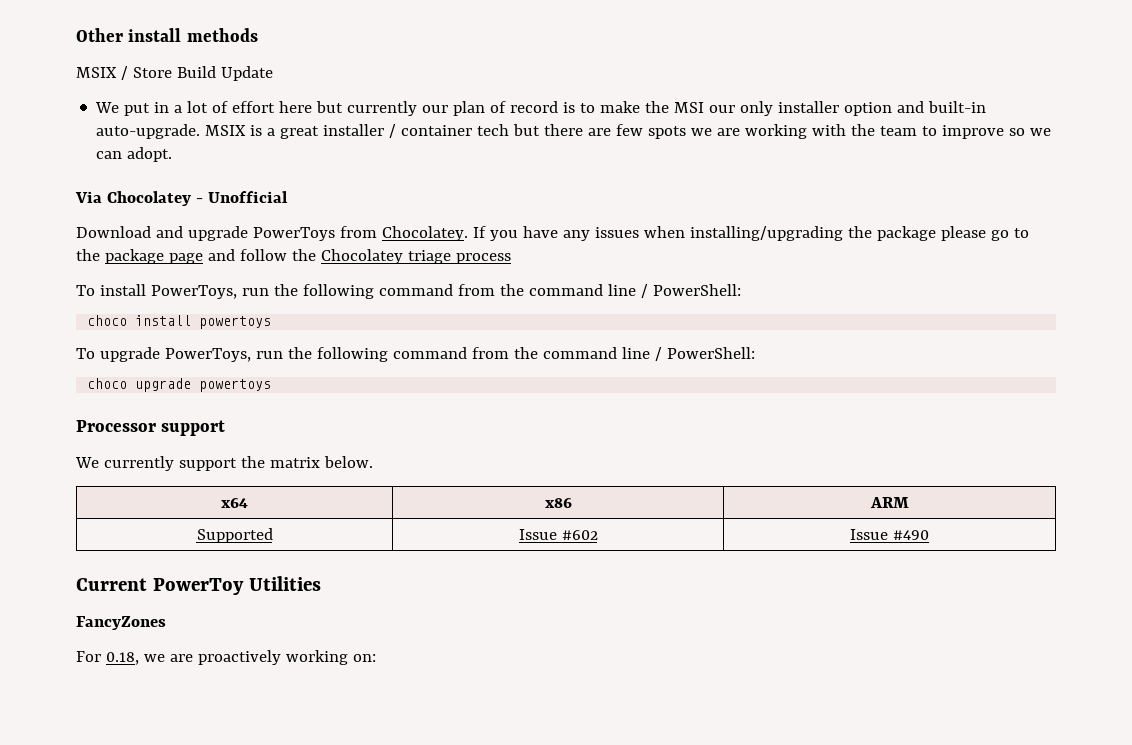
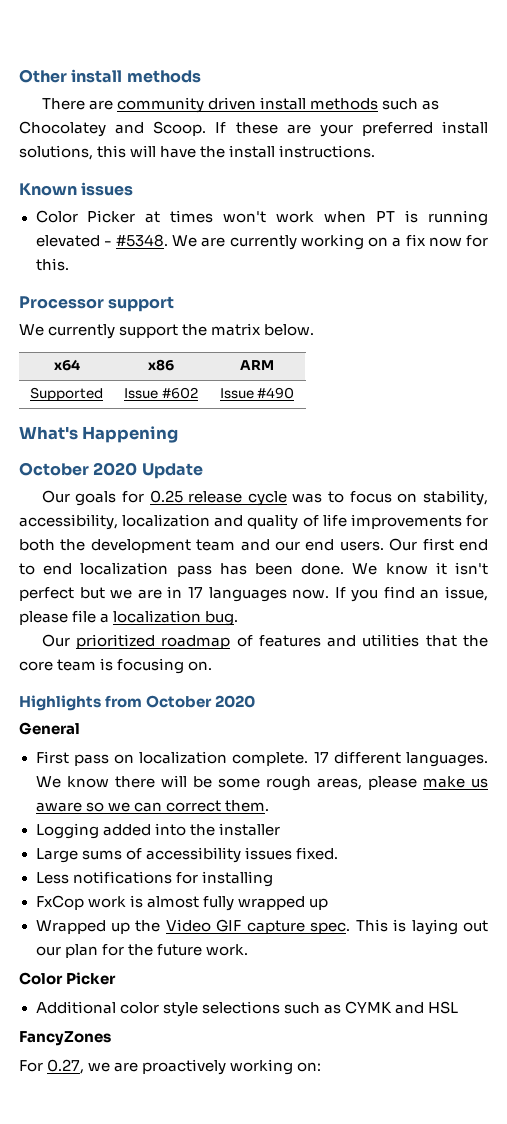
[76,66,273,81] [95,101,987,116] [96,124,1052,139] [96,147,173,162] [75,191,288,206] [76,226,1029,241] [76,249,511,264] [76,284,741,299] [87,315,272,329] [76,347,755,362] [87,378,272,392] MSIX / Store Build Update // We put in a lot of effort here but currently our plan of record is to make the MSI our only installer option and built-in auto-upgrade. MSIX is a great installer / container tech but there are few spots we are working with the team to improve so we can adopt. // Via Chocolatey - Unofficial // Download and upgrade PowerToys from Chocolatey. If you have any issues when installing/upgrading the package please go to the package page and follow the Chocolatey triage process // To install PowerToys, run the following command from the command line / PowerShell: // choco install powertoys // To upgrade PowerToys, run the following command from the command line / PowerShell: // choco upgrade powertoys -> [41,97,440,113] [19,121,488,137] [19,145,376,160] [19,182,134,196] [35,210,489,226] [35,234,489,250] [35,258,69,271] There are community driven install methods such as Chocolatey and Scoop. If these are your preferred install solutions, this will have the install instructions. // Known issues // Color Picker at times won't work when PT is running elevated - #5348. We are currently working on a fix now for this.
[76,576,321,595] Current PowerToy Utilities -> [19,426,179,443] [19,462,203,479] [41,490,489,506] [19,514,489,530] [19,538,488,553] [19,562,488,577] [19,586,488,602] [19,610,239,626] [41,634,489,649] [19,658,213,674] [19,695,256,711] [19,722,80,735] [35,751,489,767] [35,775,489,791] [35,800,269,812] [35,823,280,839] [35,847,338,863] [35,871,273,887] [35,895,328,911] [35,919,488,935] [35,944,248,958] [19,972,117,985] [35,1001,458,1017] What's Happening // October 2020 Update // Our goals for 0.25 release cycle was to focus on stability, accessibility, localization and quality of life improvements for both the development team and our end users. Our first end to end localization pass has been done. We know it isn't perfect but we are in 17 languages now. If you find an issue, please file a localization bug. // Our prioritized roadmap of features and utilities that the core team is focusing on. // Highlights from October 2020 // General // First pass on localization complete. 17 different languages. We know there will be some rough areas, please make us aware so we can correct them. // Logging added into the installer // Large sums of accessibility issues fixed. // Less notifications for installing // FxCop work is almost fully wrapped up // Wrapped up the Video GIF capture spec. This is laying out our plan for the future work. // Color Picker // Additional color style selections such as CYMK and HSL
[105,652,139,665] 0.18, -> [47,1059,85,1074] 0.27,

